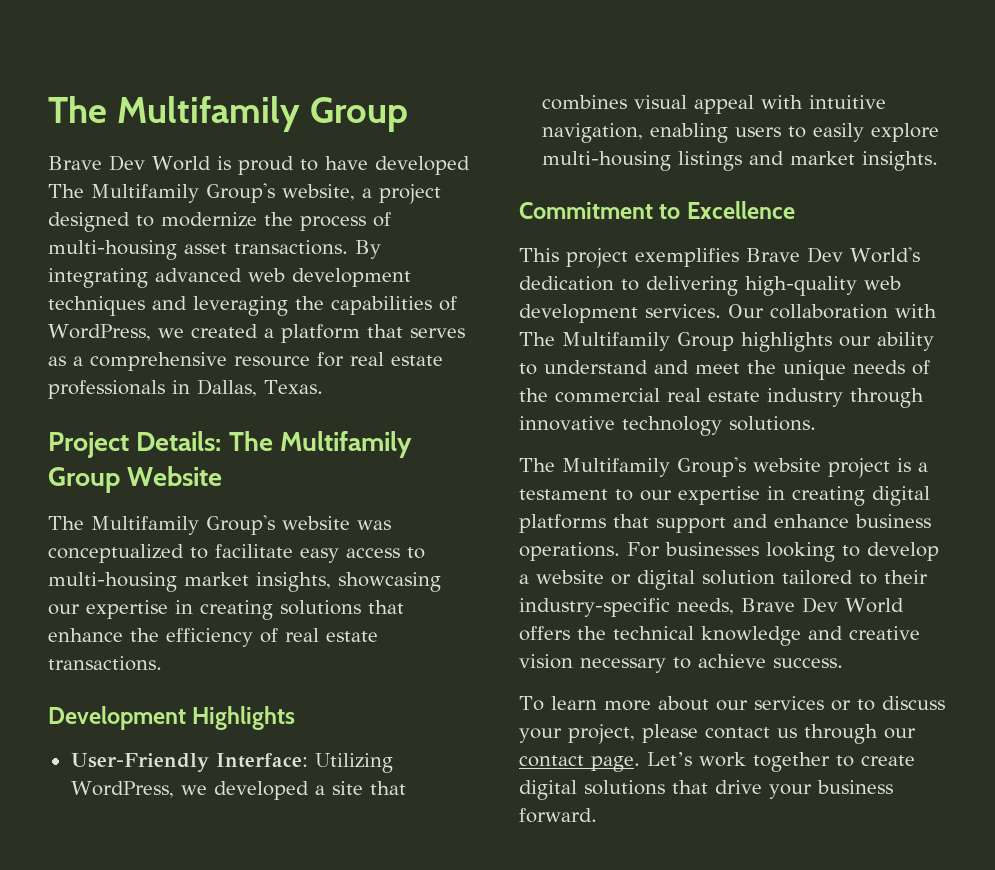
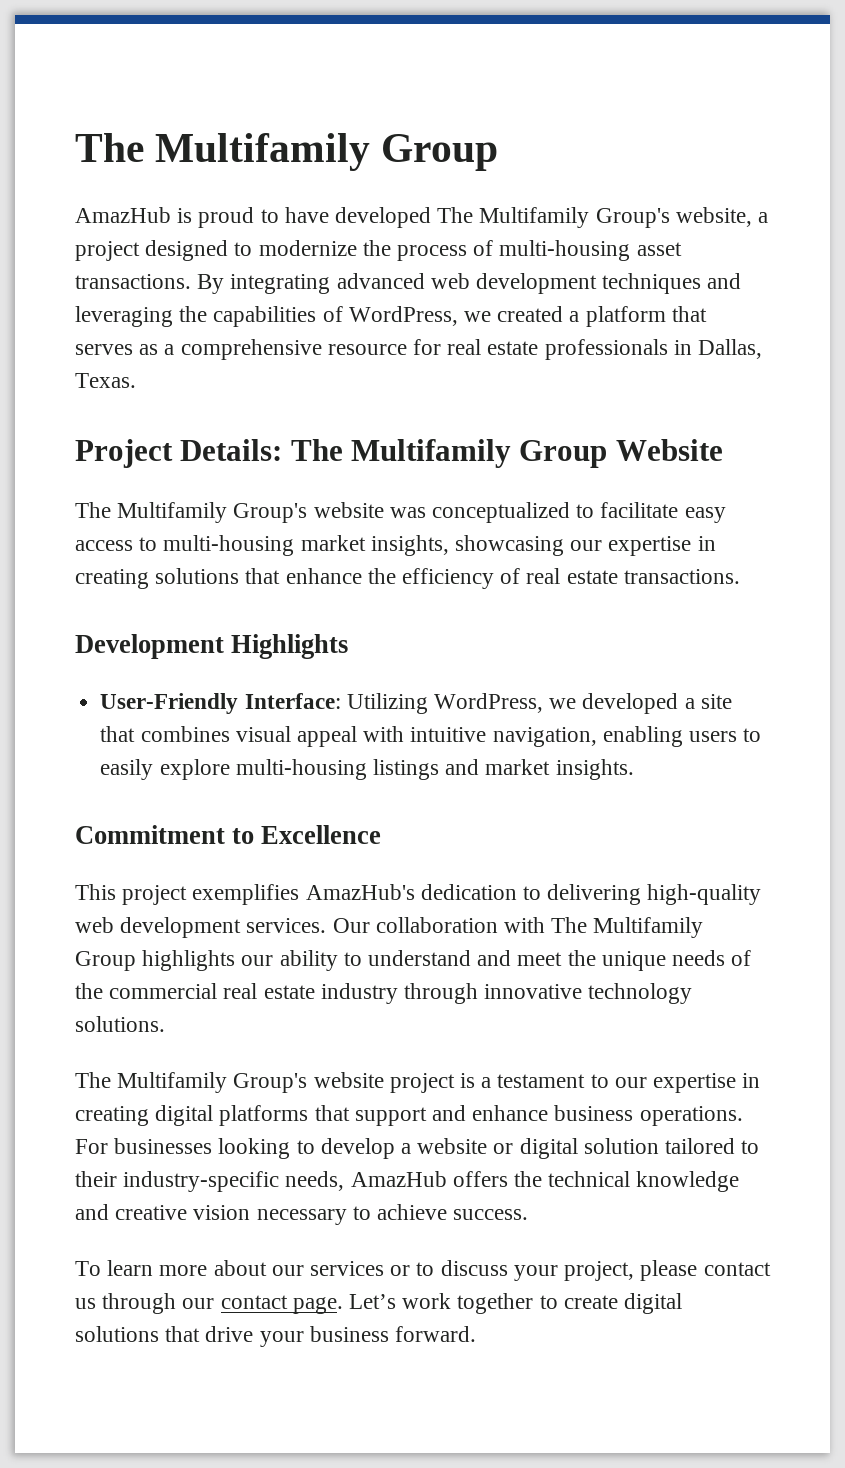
[48,155,211,171] Brave Dev World -> [75,207,171,223] AmazHub
[746,247,920,263] Brave Dev World's -> [305,884,415,900] AmazHub's
[741,597,904,613] Brave Dev World -> [350,1171,447,1187] AmazHub

